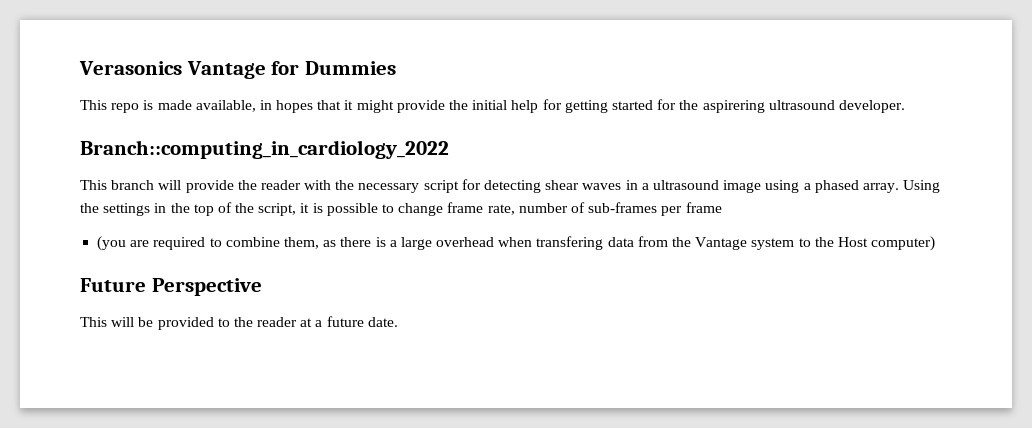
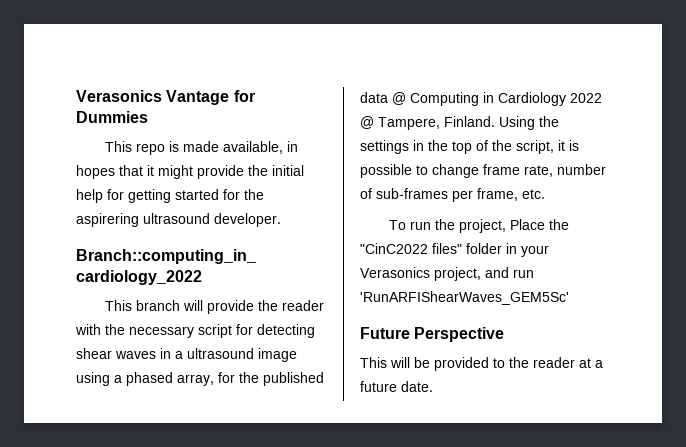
[862,183,899,193] array. -> [177,372,324,386] [360,92,602,106] [360,116,495,130] array, for the published data @ Computing in Cardiology 2022 @ Tampere, Finland.
[685,202,722,213] [97,236,936,251] frame // (you are required to combine them, as there is a large overhead when transfering data from the Vantage system to the Host computer) -> [477,188,545,201] [389,219,570,233] [360,243,549,257] [360,267,534,281] [360,291,569,305] frame, etc. // To run the project, Place the "CinC2022 files" folder in your Verasonics project, and run 'RunARFIShearWaves_GEM5Sc'

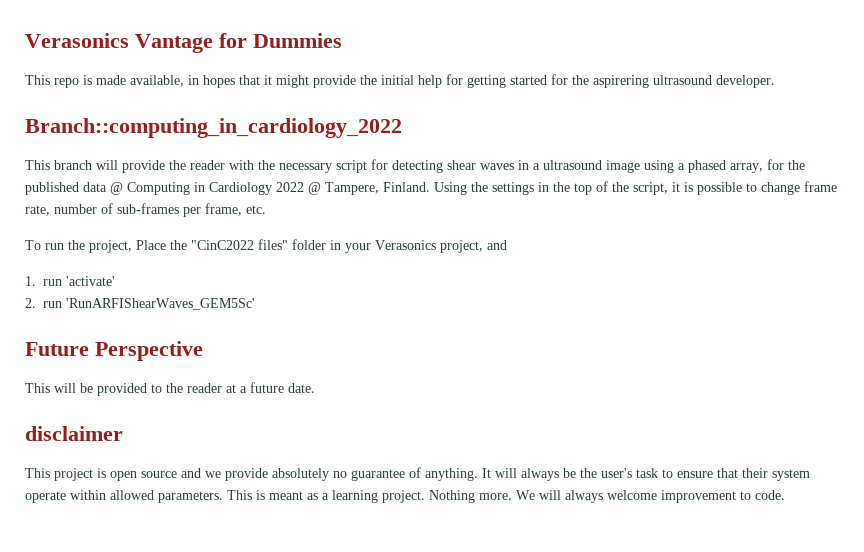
(509, 272) none -> [25,276,115,286] [25,298,36,308] // 1. run 'activate' // 2.
(433, 386) none -> [25,426,123,441] [25,467,810,481] [25,490,785,503] // disclaimer // This project is open source and we provide absolutely no guarantee of anything. It will always be the user's task to ensure that their system operate within allowed parameters. This is meant as a learning project. Nothing more. We will always welcome improvement to code.

